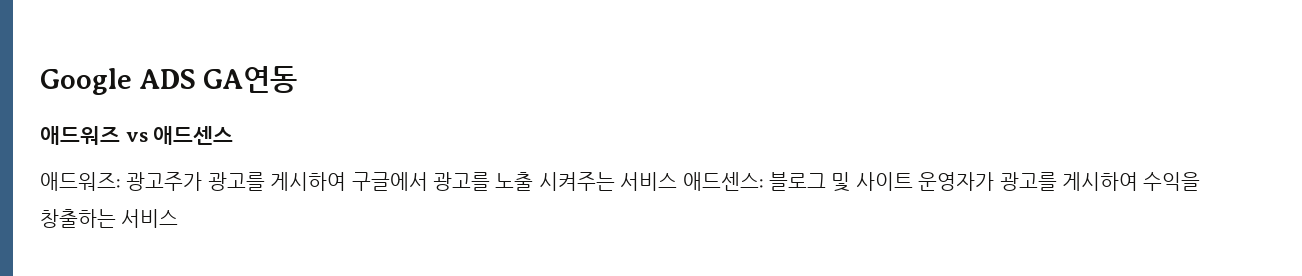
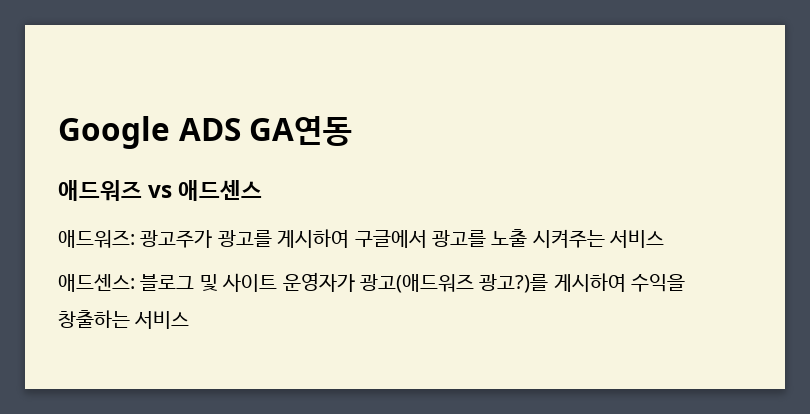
(678, 181) none -> (665, 239) //
[999,172,1057,191] 광고를 -> [360,274,549,293] 광고(애드워즈 광고?)를

